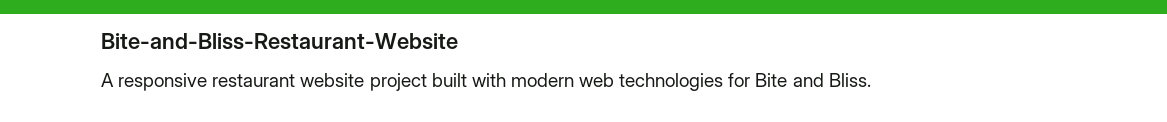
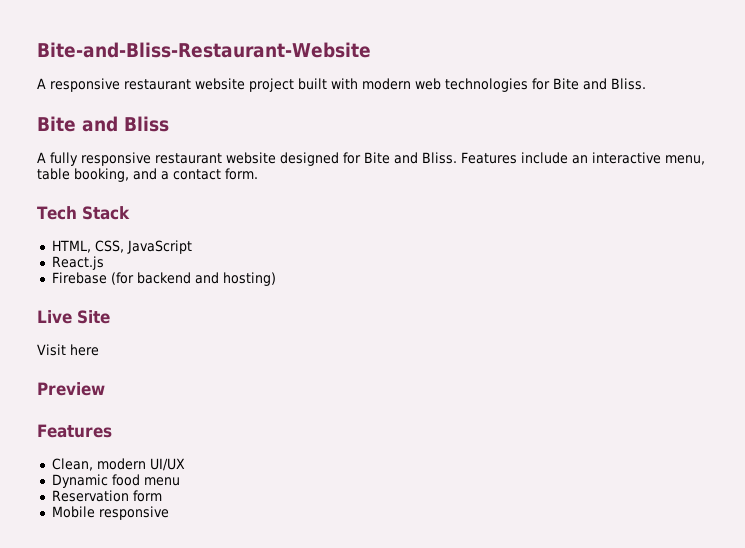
(871, 80) none -> [37,116,169,132] [37,152,705,166] [37,168,258,182] [37,206,130,220] [51,240,192,254] [51,256,104,270] [51,272,276,286] [37,310,110,324] [37,344,99,356] [37,382,105,396] [37,424,112,438] [51,458,185,471] [51,474,180,488] [51,490,162,502] [51,506,169,520] // Bite and Bliss // A fully responsive restaurant website designed for Bite and Bliss. Features include an interactive menu, table booking, and a contact form. // Tech Stack // HTML, CSS, JavaScript // React.js // Firebase (for backend and hosting) // Live Site // Visit here // Preview // Features // Clean, modern UI/UX // Dynamic food menu // Reservation form // Mobile responsive

